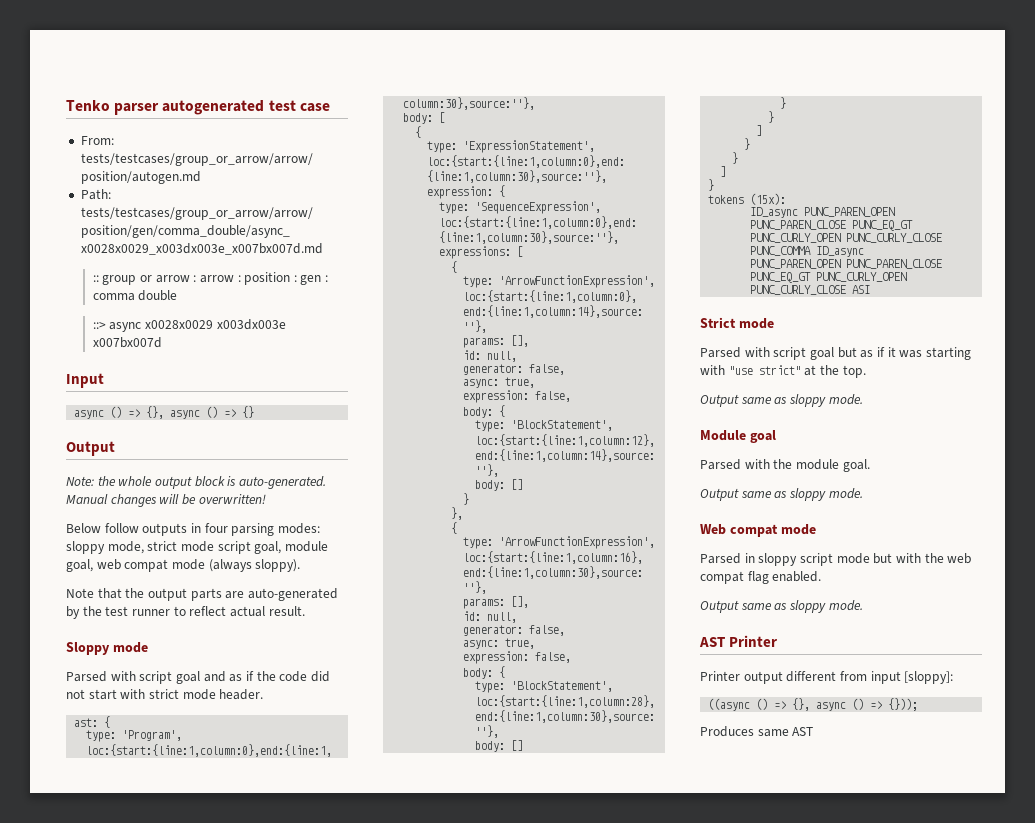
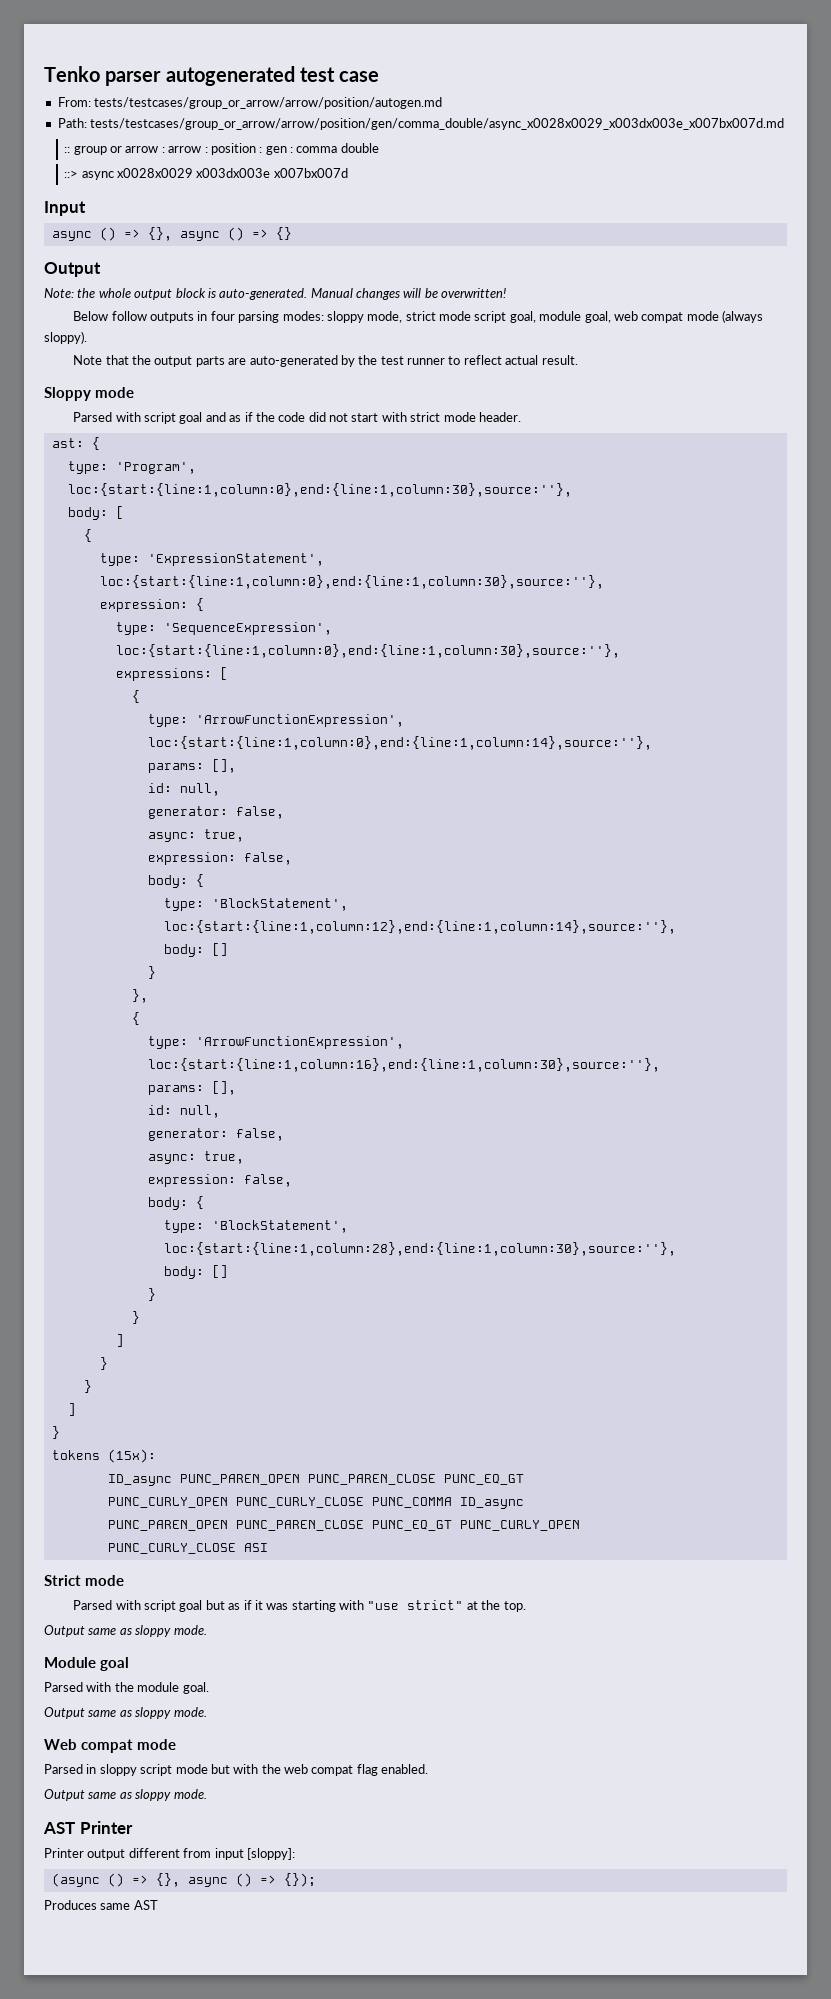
[708,698,919,711] ((async () => {}, async () => {})); -> [51,1873,316,1887] (async () => {}, async () => {});

